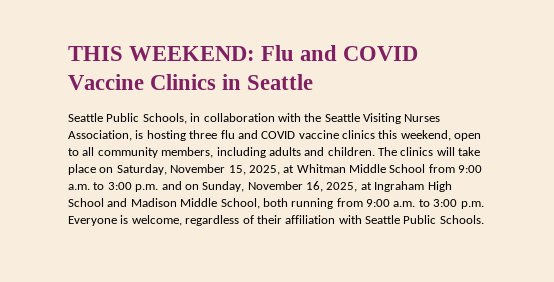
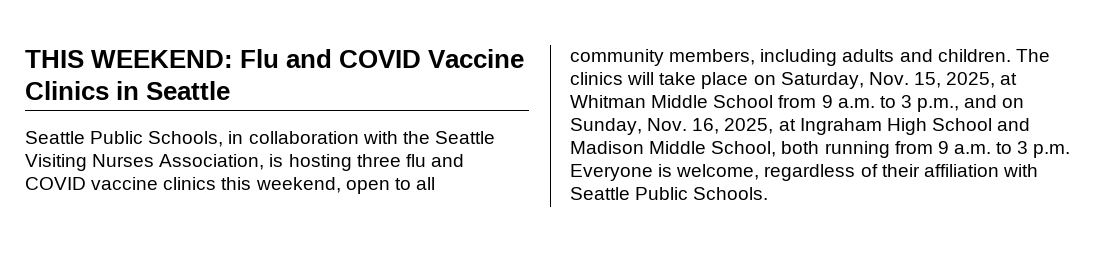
[170,164,226,173] November -> [868,72,909,85] Nov.
[458,165,483,173] [68,182,159,192] 9:00 a.m. to 3:00 p.m. -> [821,95,960,112] 9 a.m. to 3 p.m.,
[247,181,303,190] November -> [647,118,688,131] Nov.
[366,199,458,207] 9:00 a.m. to 3:00 -> [937,141,1029,154] 9 a.m. to 3

